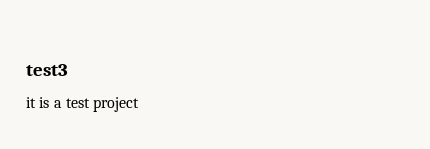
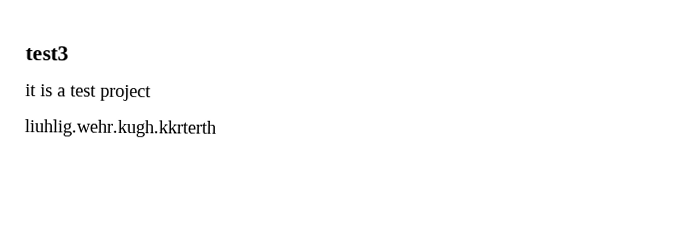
(140, 104) none -> [24,119,216,138] // liuhlig.wehr.kugh.kkrterth

